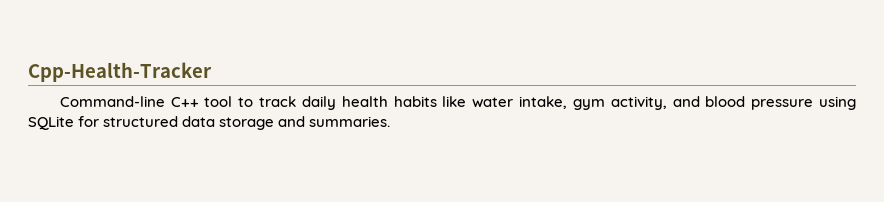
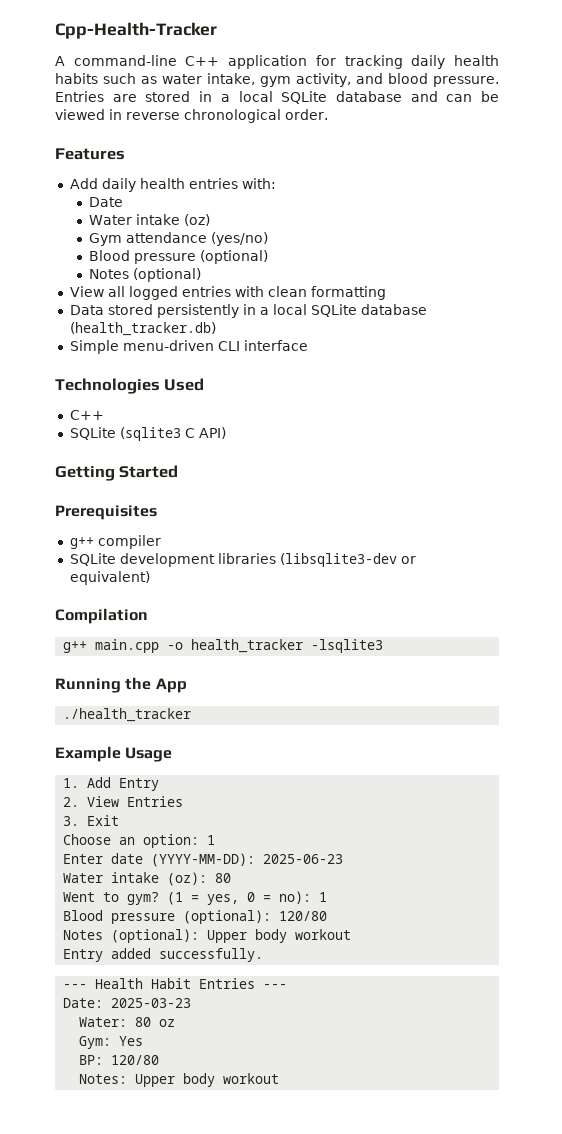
[59,96,296,107] Command-line C++ tool to track -> [55,55,403,69] A command-line C++ application for tracking
[442,96,467,107] like -> [103,73,157,84] such as
[751,96,857,110] [28,116,391,130] pressure using SQLite for structured data storage and summaries. -> [433,76,499,87] [55,91,499,104] [55,109,328,123] [55,148,125,160] [69,178,276,192] [89,197,124,207] [89,214,211,226] [89,232,269,246] [89,250,269,264] [89,268,202,282] [69,286,386,300] [69,304,427,318] [69,322,216,336] [69,340,308,354] [55,378,205,394] [69,410,104,420] [69,427,226,441] [55,465,179,481] [55,505,157,520] [69,535,161,549] [69,553,416,567] [69,571,150,585] [55,608,148,624] [63,639,384,653] [55,677,187,693] [63,708,192,722] [55,746,173,762] [63,777,160,791] [63,796,184,807] [63,815,120,826] [63,834,216,848] [63,853,344,867] [63,872,232,886] [63,891,328,905] [63,910,328,924] [63,929,352,943] [63,948,264,962] [63,978,288,989] [63,998,192,1008] [79,1017,176,1027] [79,1036,144,1049] [79,1055,160,1065] [79,1073,280,1087] pressure. Entries are stored in a local SQLite database and can be viewed in reverse chronological order. // Features // Add daily health entries with: // Date // Water intake (oz) // Gym attendance (yes/no) // Blood pressure (optional) // Notes (optional) // View all logged entries with clean formatting // Data stored persistently in a local SQLite database (health_tracker.db) // Simple menu-driven CLI interface // Technologies Used // C++ // SQLite (sqlite3 C API) // Getting Started // Prerequisites // g++ compiler // SQLite development libraries (libsqlite3-dev or equivalent) // Compilation // g++ main.cpp -o health_tracker -lsqlite3 // Running the App // ./health_tracker // Example Usage // 1. Add Entry // 2. View Entries // 3. Exit // Choose an option: 1 // Enter date (YYYY-MM-DD): 2025-06-23 // Water intake (oz): 80 // Went to gym? (1 = yes, 0 = no): 1 // Blood pressure (optional): 120/80 // Notes (optional): Upper body workout // Entry added successfully. // --- Health Habit Entries --- // Date: 2025-03-23 // Water: 80 oz // Gym: Yes // BP: 120/80 // Notes: Upper body workout

